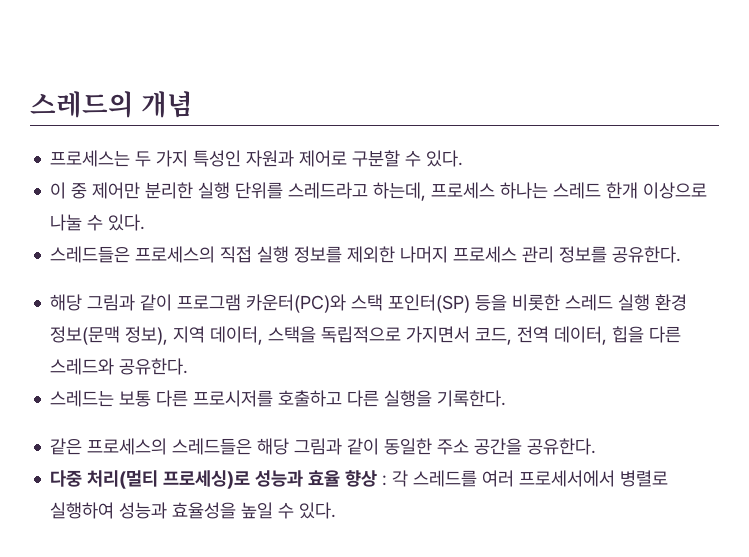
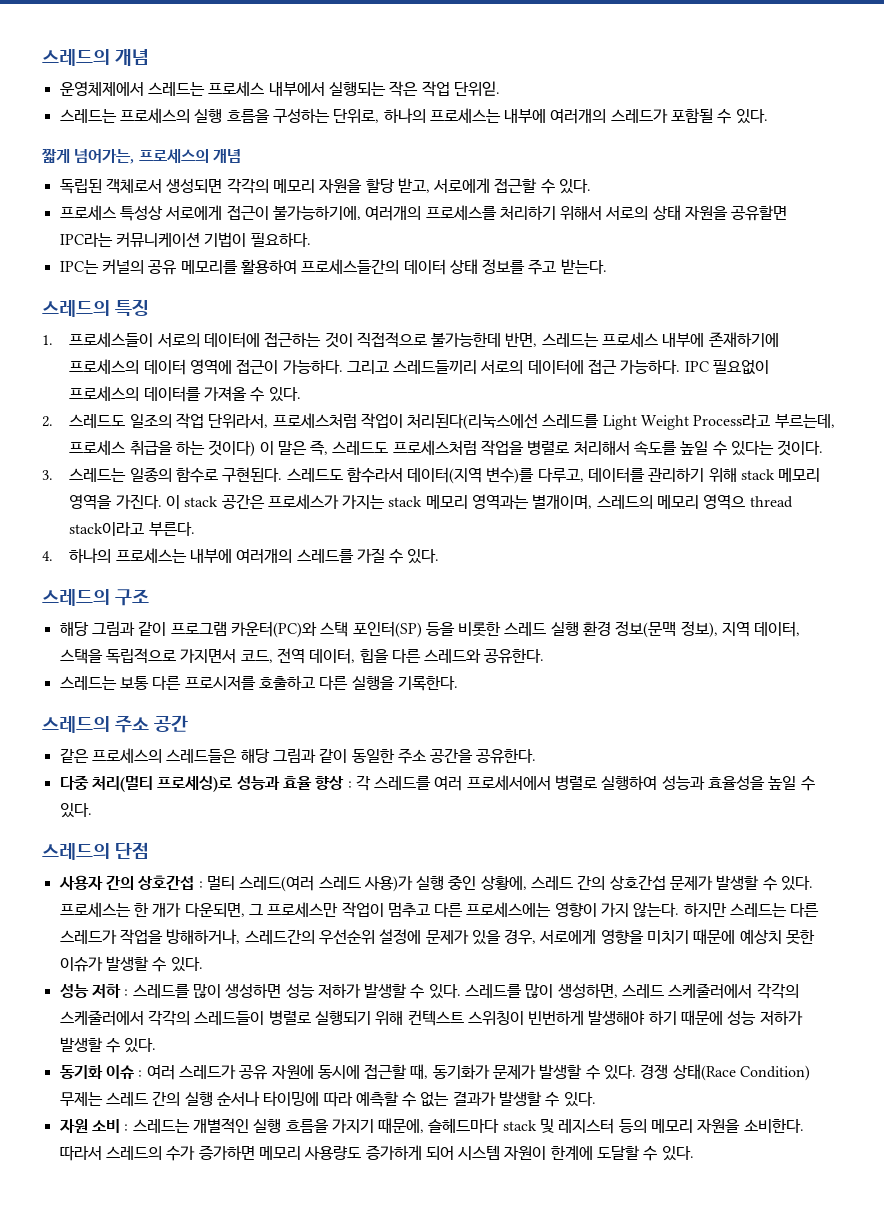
[50,150,464,167] [50,182,708,201] [50,214,146,231] [50,246,682,263] 프로세스는 두 가지 특성인 자원과 제어로 구분할 수 있다. // 이 중 제어만 분리한 실행 단위를 스레드라고 하는데, 프로세스 하나는 스레드 한개 이상으로 나눌 수 있다. // 스레드들은 프로세스의 직접 실행 정보를 제외한 나머지 프로세스 관리 정보를 공유한다. -> [59,81,500,97] [59,108,768,124] [41,148,241,164] [59,178,592,194] [59,205,788,221] [59,232,311,247] [59,259,607,275] [42,299,149,317] [42,332,779,348] [69,359,770,375] [69,386,301,402] [42,413,835,430] [69,440,824,457] [42,467,821,484] [69,494,793,510] [69,522,195,536] [42,548,440,564] [42,589,149,606] 운영체제에서 스레드는 프로세스 내부에서 실행되는 작은 작업 단위읻. // 스레드는 프로세스의 실행 흐름을 구성하는 단위로, 하나의 프로세스는 내부에 여러개의 스레드가 포함될 수 있다. // 짧게 넘어가는, 프로세스의 개념 // 독립된 객체로서 생성되면 각각의 메모리 자원을 할당 받고, 서로에게 접근할 수 있다. // 프로세스 특성상 서로에게 접근이 불가능하기에, 여러개의 프로세스를 처리하기 위해서 서로의 상태 자원을 공유할면 IPC라는 커뮤니케이션 기법이 필요하다. // IPC는 커널의 공유 메모리를 활용하여 프로세스들간의 데이터 상태 정보를 주고 받는다. // 스레드의 특징 // 1. 프로세스들이 서로의 데이터에 접근하는 것이 직접적으로 불가능한데 반면, 스레드는 프로세스 내부에 존재하기에 프로세스의 데이터 영역에 접근이 가능하다. 그리고 스레드들끼리 서로의 데이터에 접근 가능하다. IPC 필요없이 프로세스의 데이터를 가져올 수 있다. // 2. 스레드도 일조의 작업 단위라서, 프로세스처럼 작업이 처리된다(리눅스에선 스레드를 Light Weight Process라고 부르는데, 프로세스 취급을 하는 것이다) 이 말은 즉, 스레드도 프로세스처럼 작업을 병렬로 처리해서 속도를 높일 수 있다는 것이다. // 3. 스레드는 일종의 함수로 구현된다. 스레드도 함수라서 데이터(지역 변수)를 다루고, 데이터를 관리하기 위해 stack 메모리 영역을 가진다. 이 stack 공간은 프로세스가 가지는 stack 메모리 영역과는 별개이며, 스레드의 메모리 영역으 thread stack이라고 부른다. // 4. 하나의 프로세스는 내부에 여러개의 스레드를 가질 수 있다. // 스레드의 구조
(507, 398) none -> [42,715,188,733] // 스레드의 주소 공간
(337, 510) none -> [42,842,149,860] [58,875,814,892] [59,902,820,918] [59,929,816,945] [59,956,203,972] [59,983,799,999] [59,1010,803,1026] [59,1037,157,1053] [59,1064,811,1081] [59,1091,596,1107] [58,1118,804,1134] [59,1145,694,1161] // 스레드의 단점 // 사용자 간의 상호간섭 : 멀티 스레드(여러 스레드 사용)가 실행 중인 상황에, 스레드 간의 상호간섭 문제가 발생할 수 있다. 프로세스는 한 개가 다운되면, 그 프로세스만 작업이 멈추고 다른 프로세스에는 영향이 가지 않는다. 하지만 스레드는 다른 스레드가 작업을 방해하거나, 스레드간의 우선순위 설정에 문제가 있을 경우, 서로에게 영향을 미치기 때문에 예상치 못한 이슈가 발생할 수 있다. // 성능 저하 : 스레드를 많이 생성하면 성능 저하가 발생할 수 있다. 스레드를 많이 생성하면, 스레드 스케줄러에서 각각의 스케줄러에서 각각의 스레드들이 병렬로 실행되기 위해 컨텍스트 스위칭이 빈번하게 발생해야 하기 때문에 성능 저하가 발생할 수 있다. // 동기화 이슈 : 여러 스레드가 공유 자원에 동시에 접근할 때, 동기화가 문제가 발생할 수 있다. 경쟁 상태(Race Condition) 무제는 스레드 간의 실행 순서나 타이밍에 따라 예측할 수 없는 결과가 발생할 수 있다. // 자원 소비 : 스레드는 개별적인 실행 흐름을 가지기 때문에, 슬헤드마다 stack 및 레지스터 등의 메모리 자원을 소비한다. 따라서 스레드의 수가 증가하면 메모리 사용량도 증가하게 되어 시스템 자원이 한계에 도달할 수 있다.

